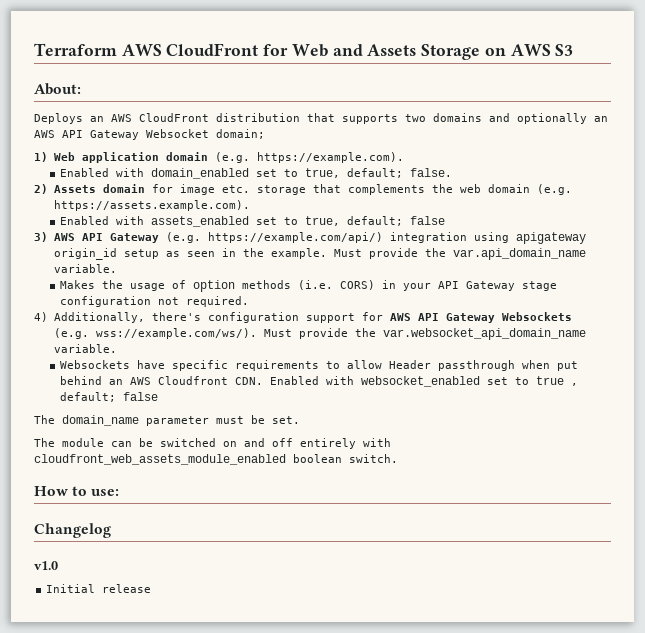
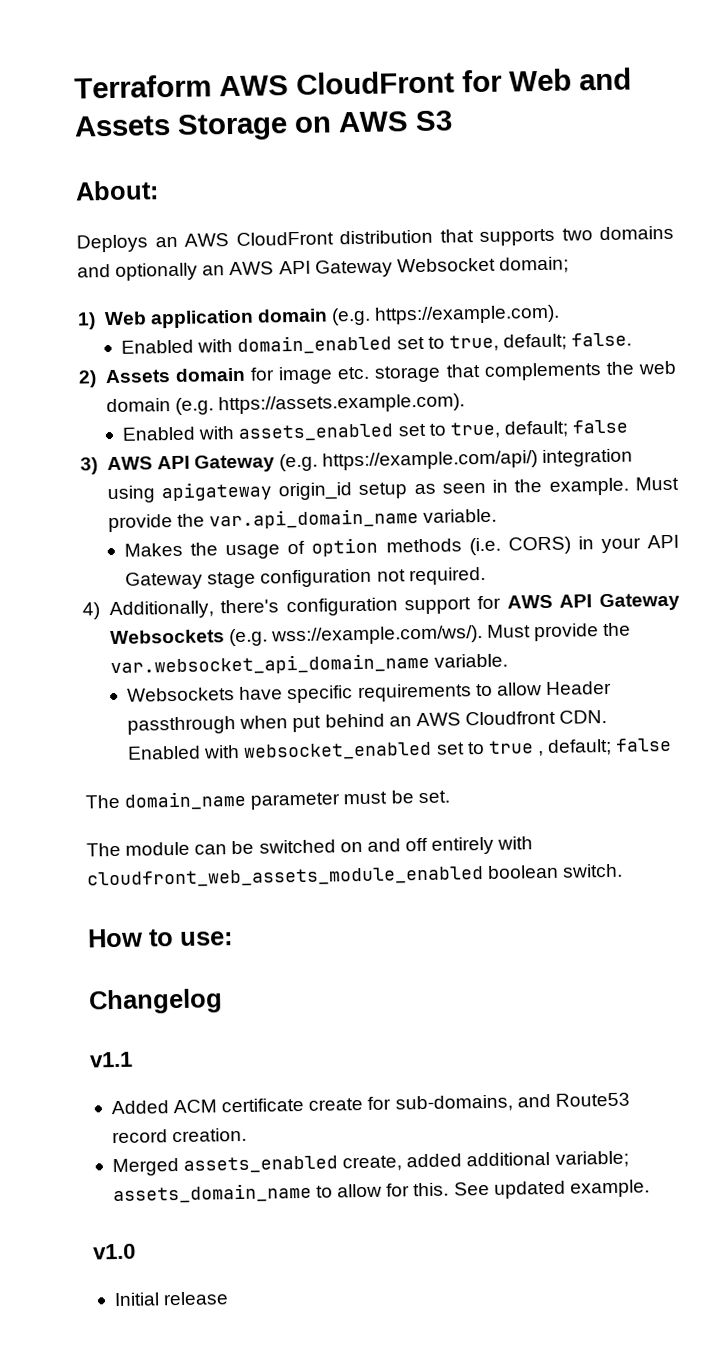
(111, 530) none -> [89,1051,133,1068] [110,1092,630,1115] [111,1127,248,1144] [111,1150,629,1177] [112,1179,650,1205] // v1.1 // Added ACM certificate create for sub-domains, and Route53 record creation. // Merged assets_enabled create, added additional variable; assets_domain_name to allow for this. See updated example.

